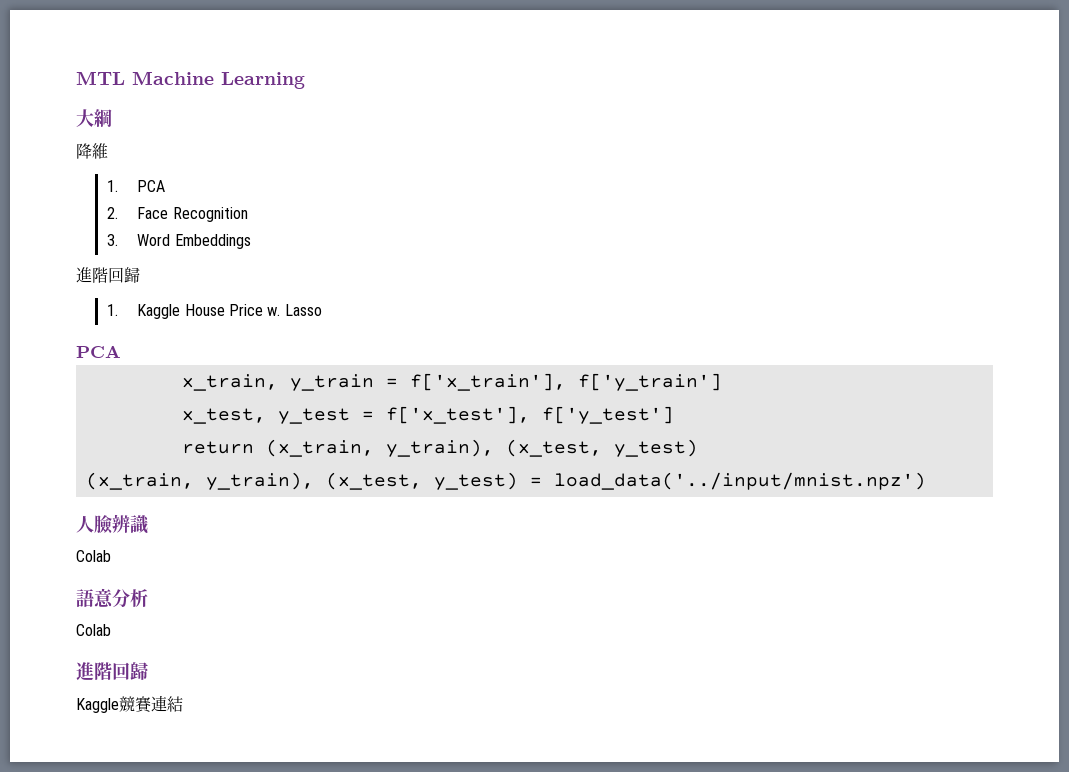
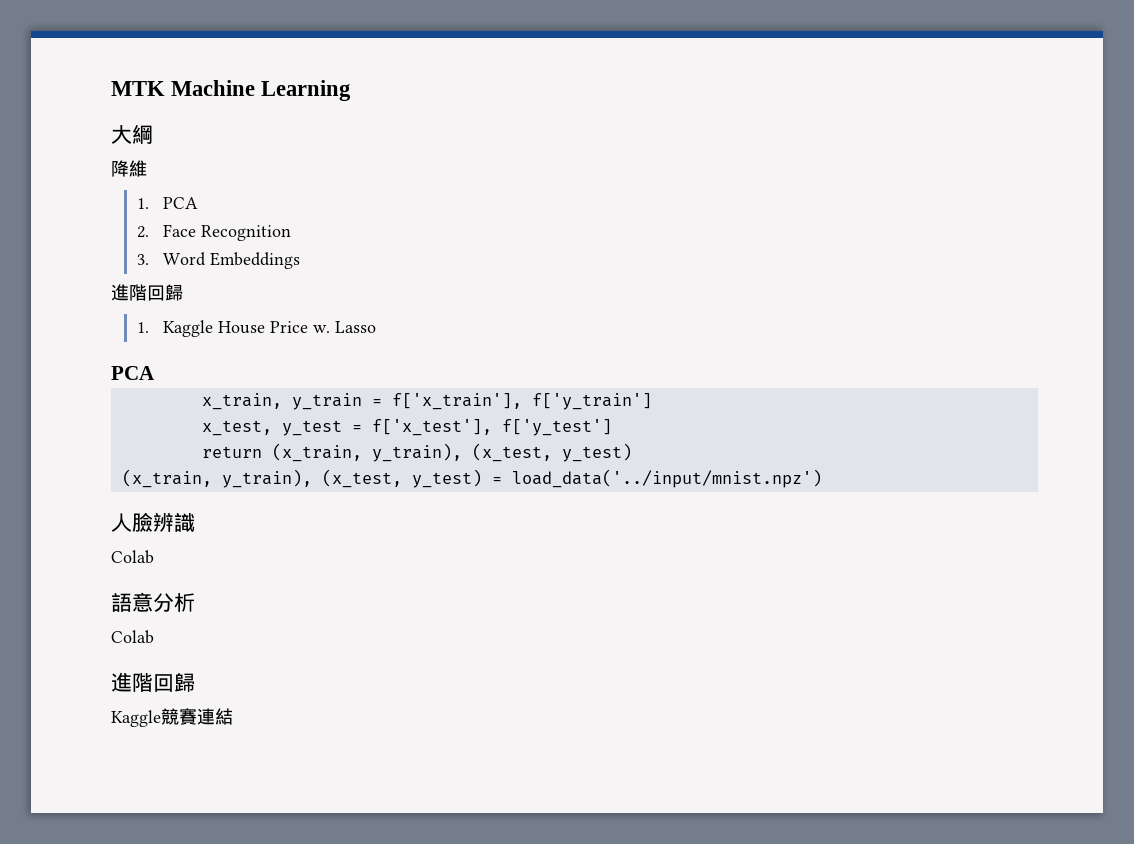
[76,71,125,85] MTL -> [111,81,165,96] MTK

